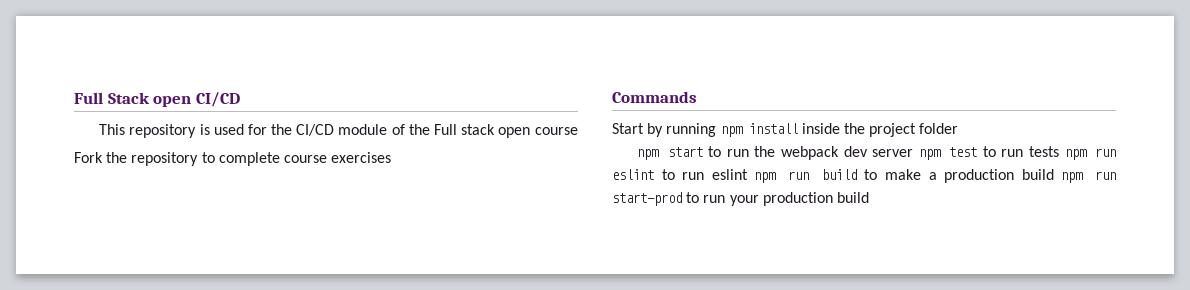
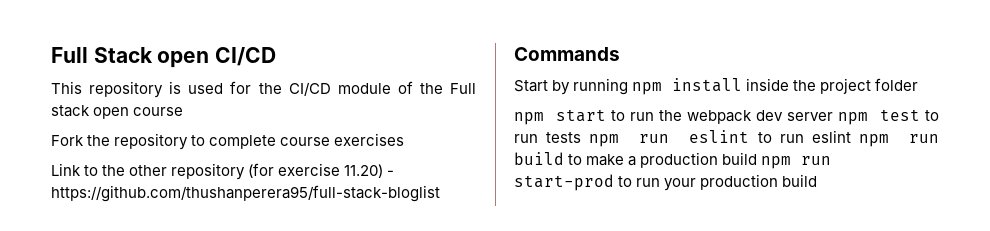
(392, 157) none -> [51,163,395,180] [51,185,440,202] // Link to the other repository (for exercise 11.20) - https://github.com/thushanperera95/full-stack-bloglist

